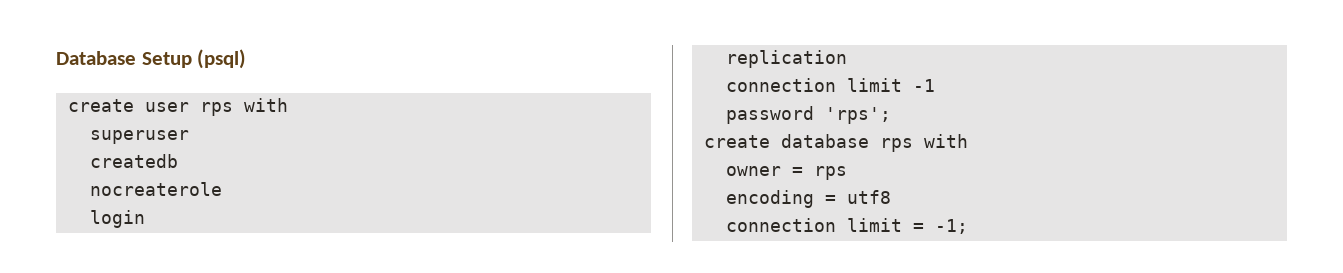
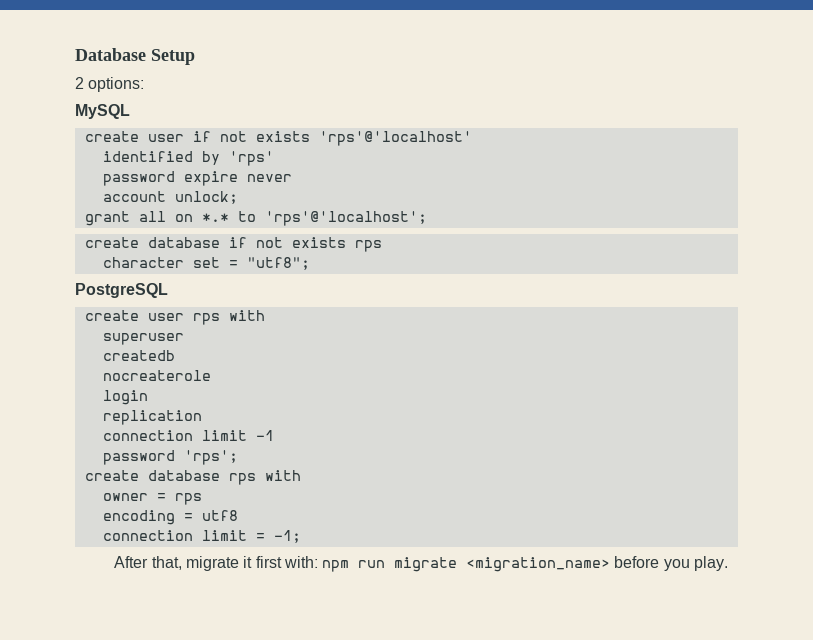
[197,49,247,69] (psql) -> [75,77,145,92] [75,104,130,119] [84,131,472,146] [102,151,274,166] [102,171,292,186] [102,191,238,204] [84,211,427,226] [84,237,382,252] [102,257,310,270] [75,283,168,298] // 2 options: // MySQL // create user if not exists 'rps'@'localhost' // identified by 'rps' // password expire never // account unlock; // grant all on *.* to 'rps'@'localhost'; // create database if not exists rps // character set = "utf8"; // PostgreSQL
(968, 226) none -> [114,556,729,572] // After that, migrate it first with: npm run migrate <migration_name> before you play.

